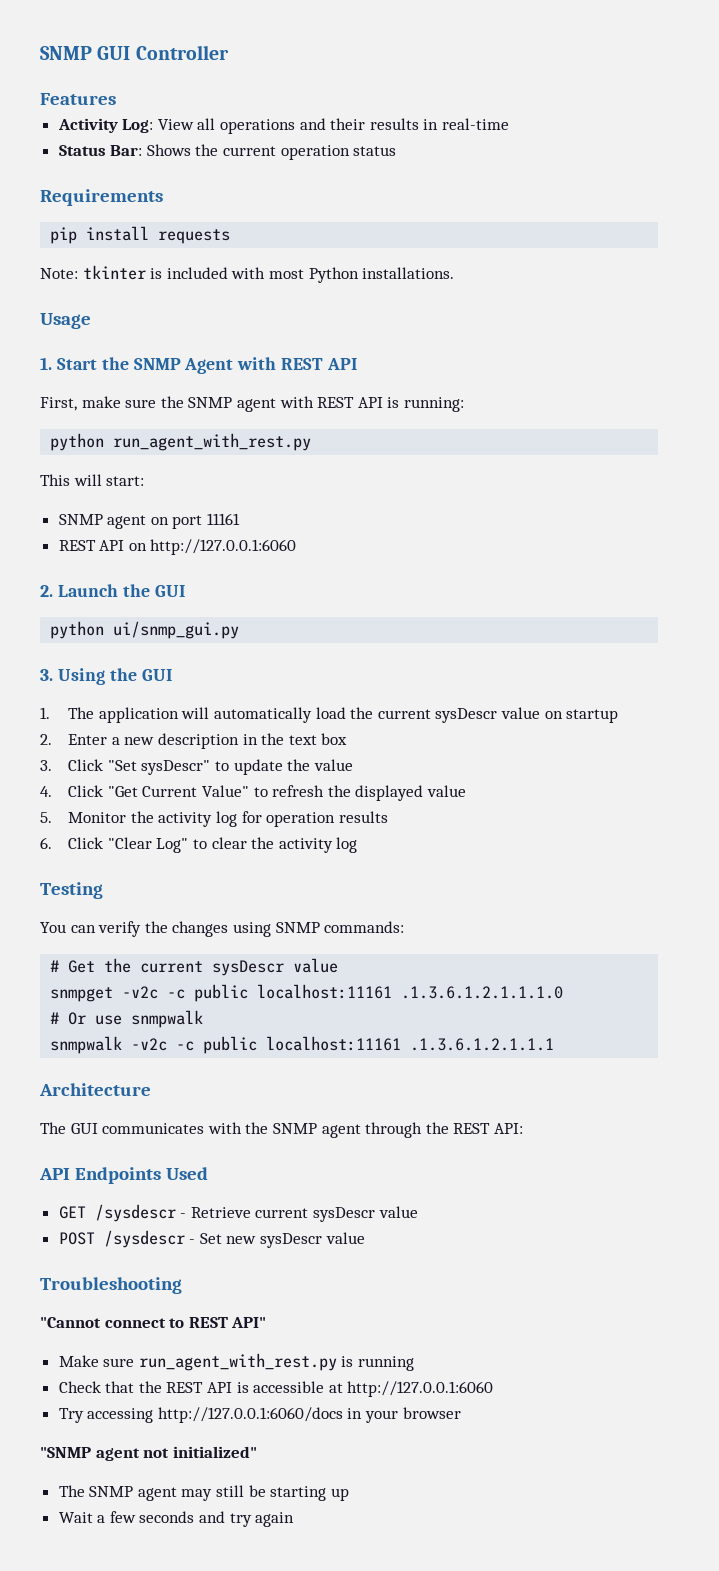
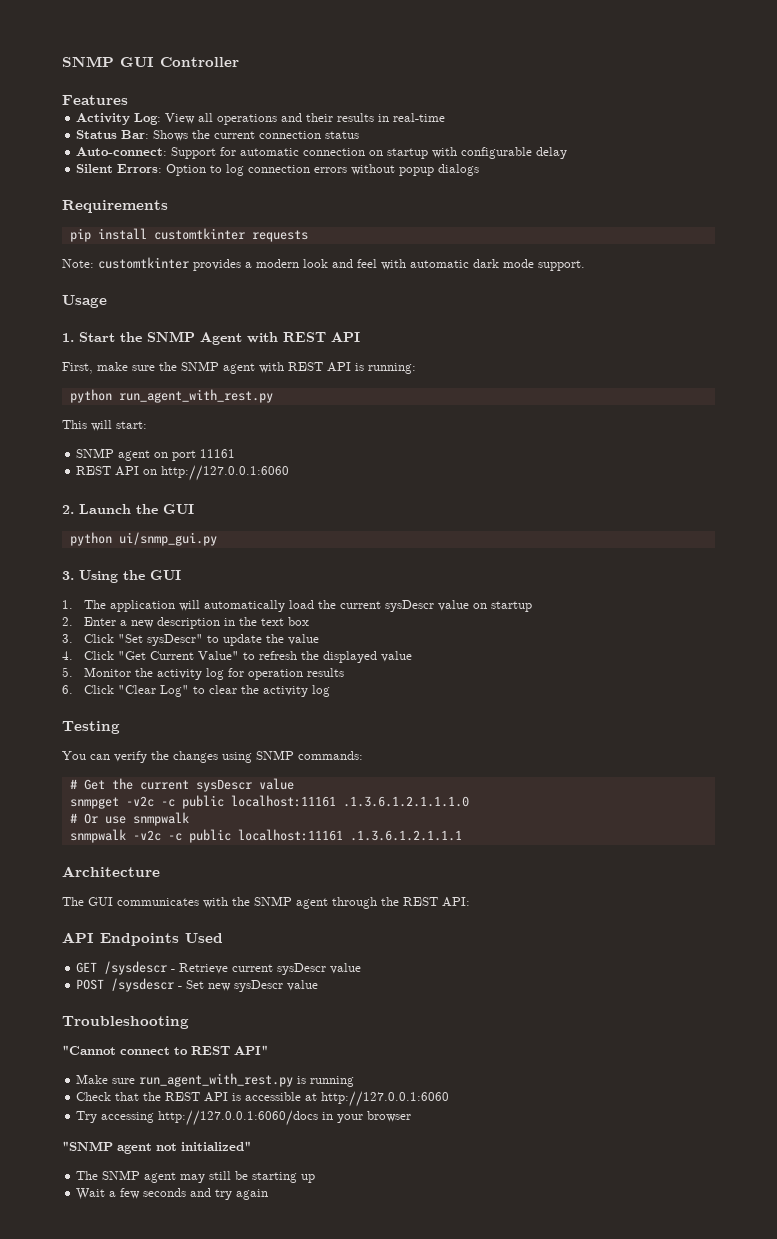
[280,145,350,160] operation -> [259,131,322,139] connection
(397, 151) none -> [76,147,568,159] [76,164,480,176] // Auto-connect: Support for automatic connection on startup with configurable delay // Silent Errors: Option to log connection errors without popup dialogs
(150, 233) none -> [153,228,245,240] customtkinter
[82,265,455,283] tkinter is included with most Python installations. -> [98,257,585,271] customtkinter provides a modern look and feel with automatic dark mode support.

